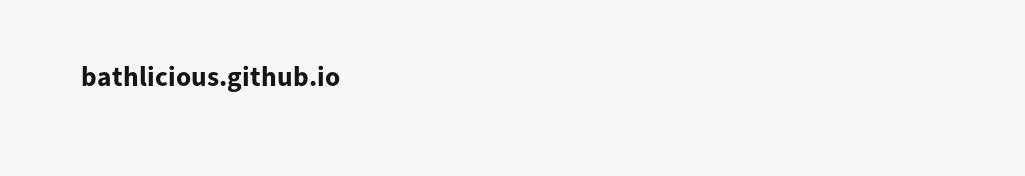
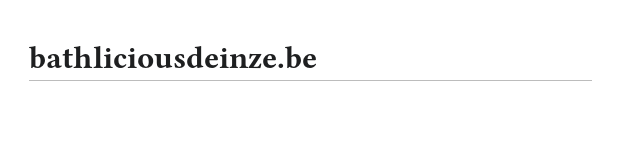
[81,65,340,92] bathlicious.github.io -> [29,46,317,69] bathliciousdeinze.be

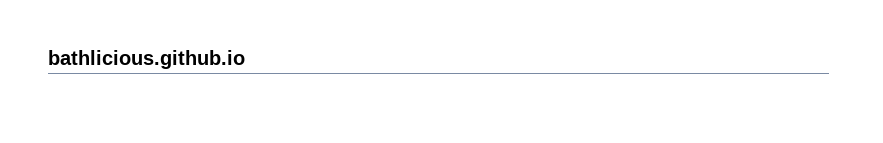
[29,46,317,69] bathliciousdeinze.be -> [48,50,245,69] bathlicious.github.io

